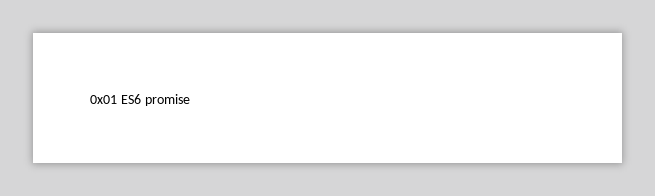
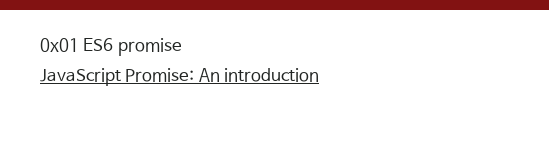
(190, 100) none -> [40,68,320,86] // JavaScript Promise: An introduction

